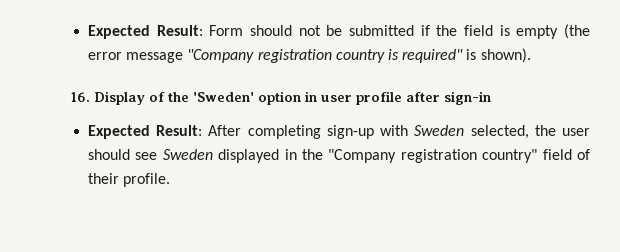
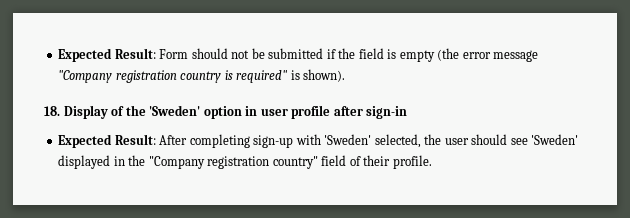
[71,92,90,102] 16. -> [44,106,60,116] 18.
[414,125,465,136] Sweden -> [324,134,372,145] 'Sweden'
[162,149,213,160] Sweden -> [531,134,579,145] 'Sweden'

